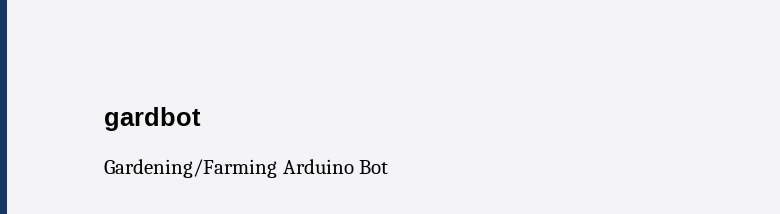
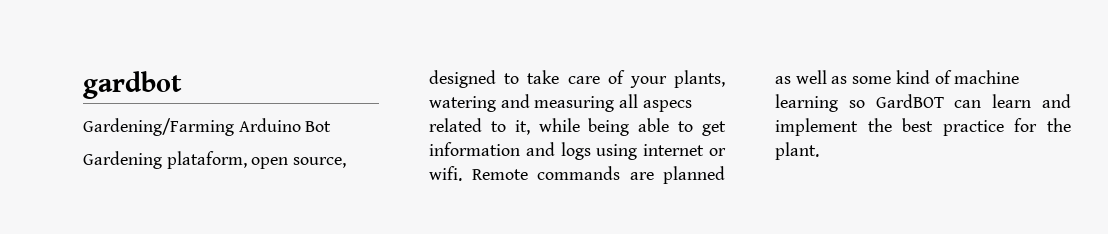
(389, 167) none -> [83,151,347,169] [429,70,725,88] [429,94,692,112] [429,118,726,136] [429,142,726,160] [429,166,725,184] [775,70,1020,84] [775,94,1071,112] [775,118,1071,136] [775,142,819,160] // Gardening plataform, open source, designed to take care of your plants, watering and measuring all aspecs related to it, while being able to get information and logs using internet or wifi. Remote commands are planned as well as some kind of machine learning so GardBOT can learn and implement the best practice for the plant.

